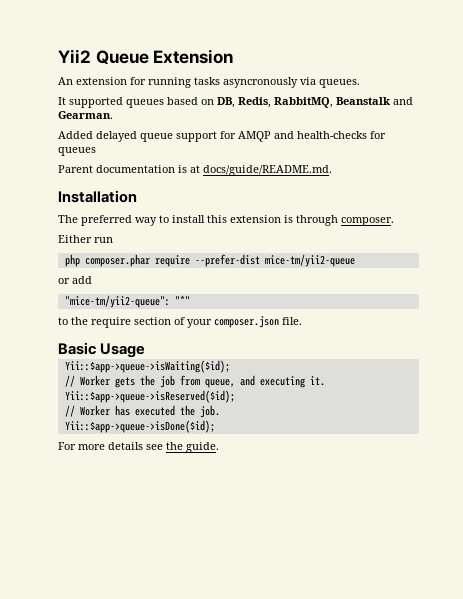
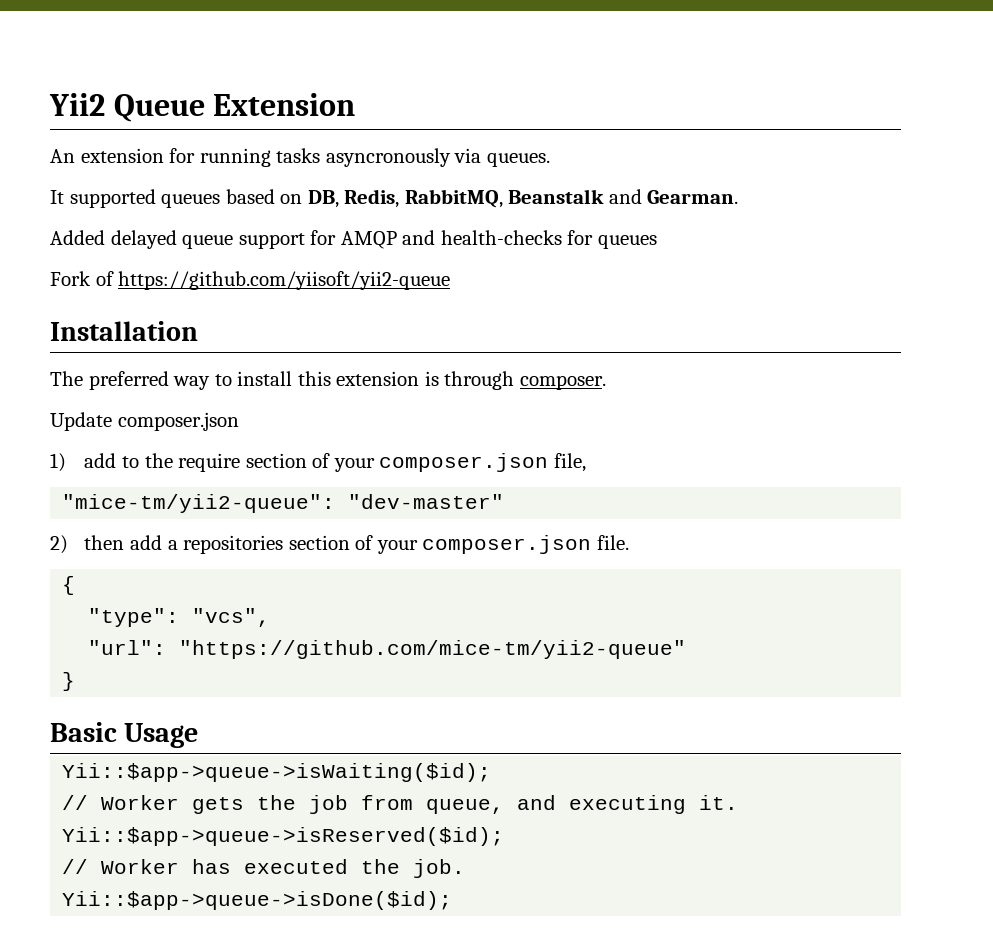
[58,165,332,176] Parent documentation is at docs/guide/README.md. -> [50,271,451,290] Fork of https://github.com/yiisoft/yii2-queue
[58,235,113,243] [64,254,355,267] [58,276,92,284] [64,295,190,308] Either run // php composer.phar require --prefer-dist mice-tm/yii2-queue // or add // "mice-tm/yii2-queue": "*" // -> [50,412,239,431] [50,453,117,472] Update composer.json // 1) add
[282,317,302,325] file. -> [553,453,586,472] [62,494,505,513] [50,535,629,554] [62,576,76,595] [88,608,271,627] [88,640,687,659] [62,672,76,691] file, // "mice-tm/yii2-queue": "dev-master" // 2) then add a repositories section of your composer.json file. // { // "type": "vcs", // "url": "https://github.com/mice-tm/yii2-queue" // }
[58,442,219,453] // For more details see the guide. -> (453, 900) none

